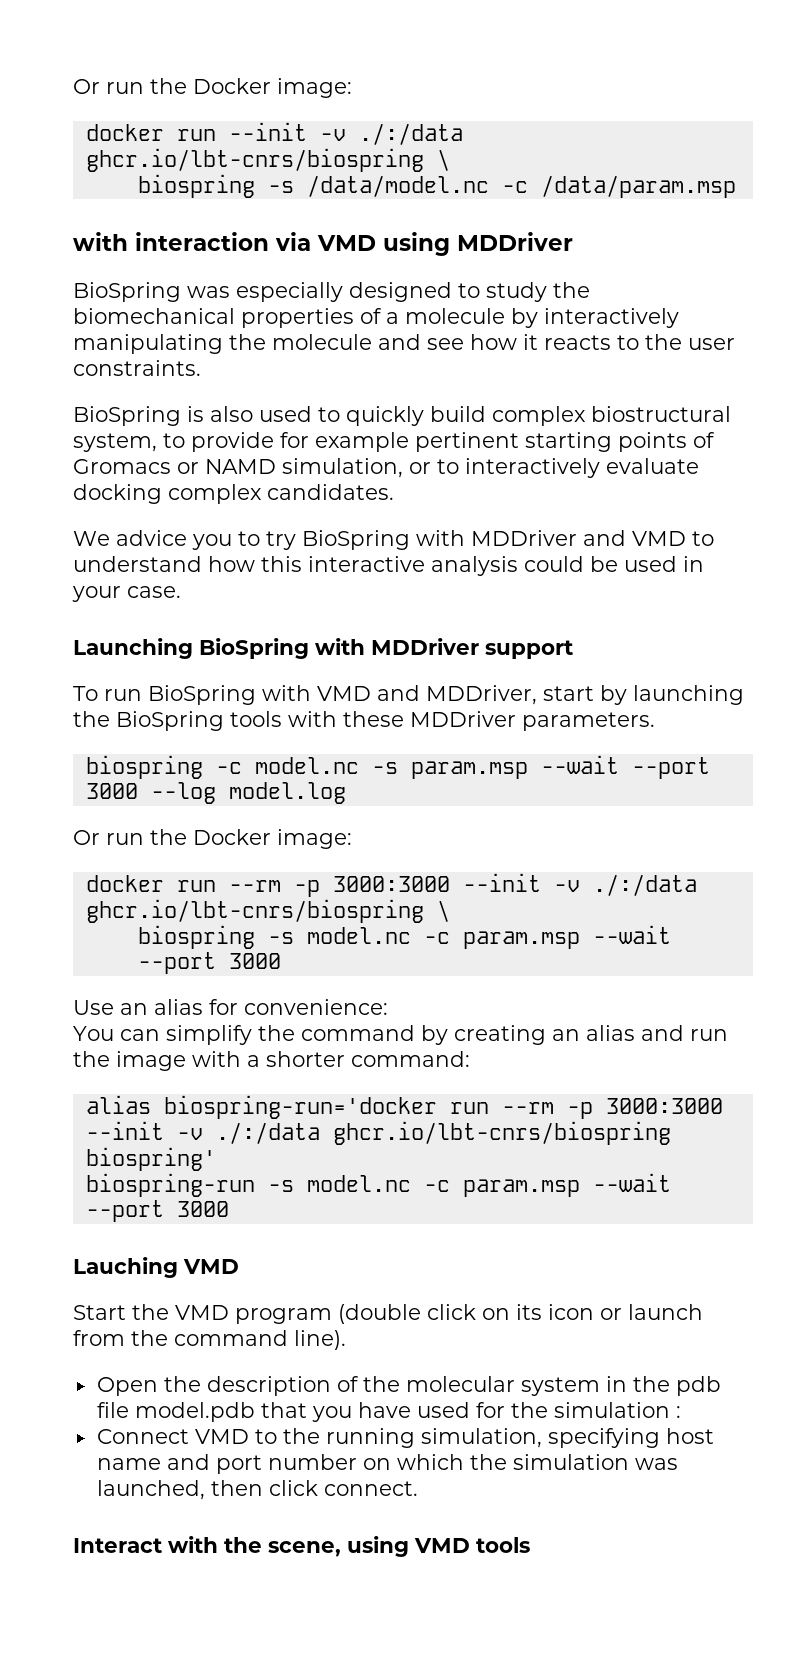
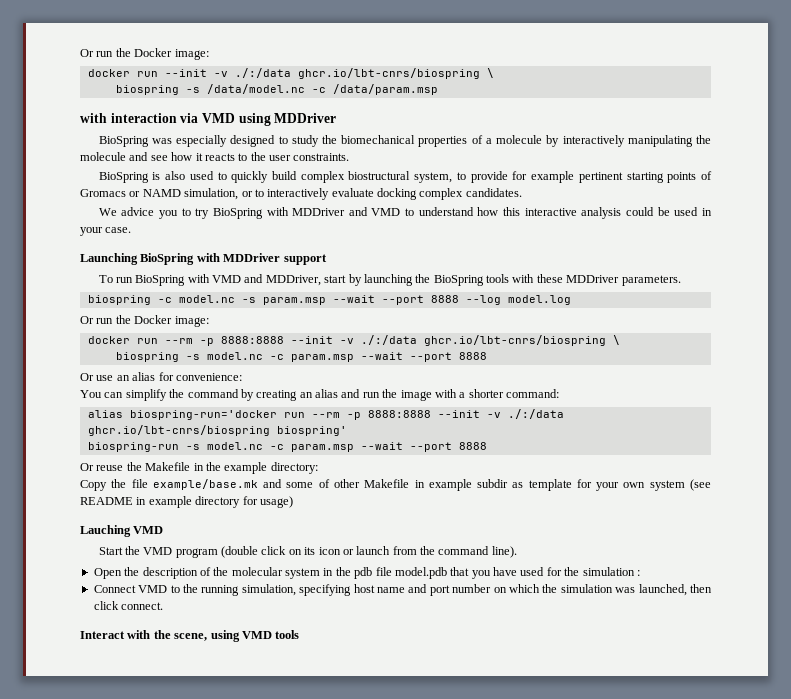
[85,783,138,799] 3000 -> [430,295,459,303] 8888
[332,876,450,892] 3000:3000 -> [220,336,284,344] 8888:8888
[228,953,281,969] [73,1000,114,1015] 3000 // Use -> [458,352,487,360] [80,373,114,381] 8888 // Or use
[605,1098,723,1114] 3000:3000 -> [367,410,431,418] 8888:8888
[176,1201,229,1217] 3000 -> [458,442,487,450] [80,462,318,474] [80,479,712,491] [80,496,293,508] 8888 // Or reuse the Makefile in the example directory: // Copy the file example/base.mk and some of other Makefile in example subdir as template for your own system (see README in example directory for usage)

